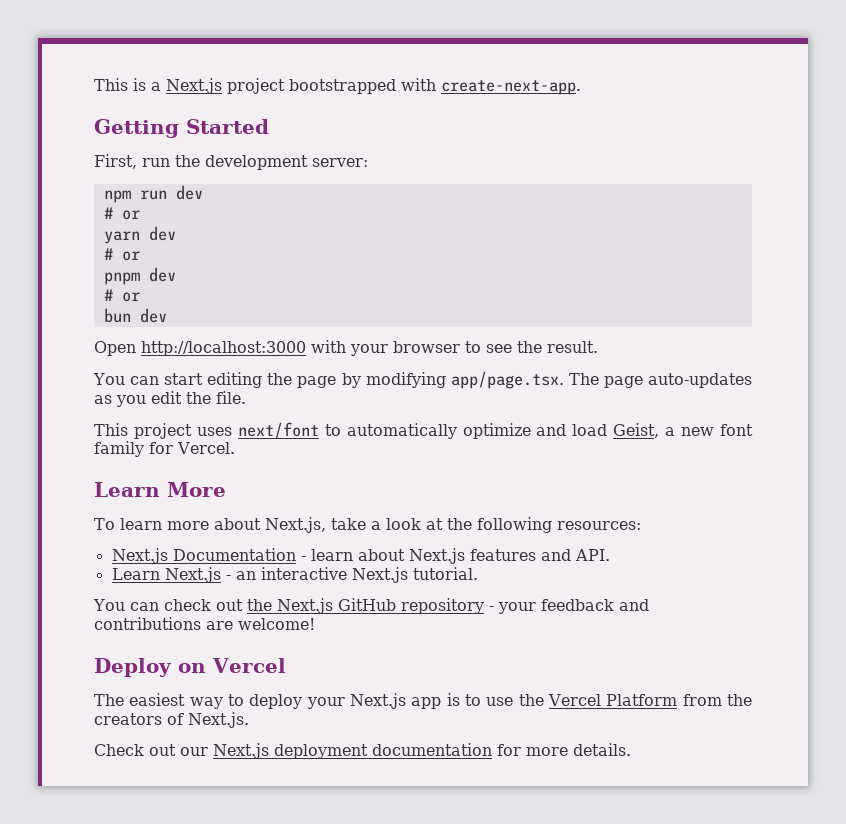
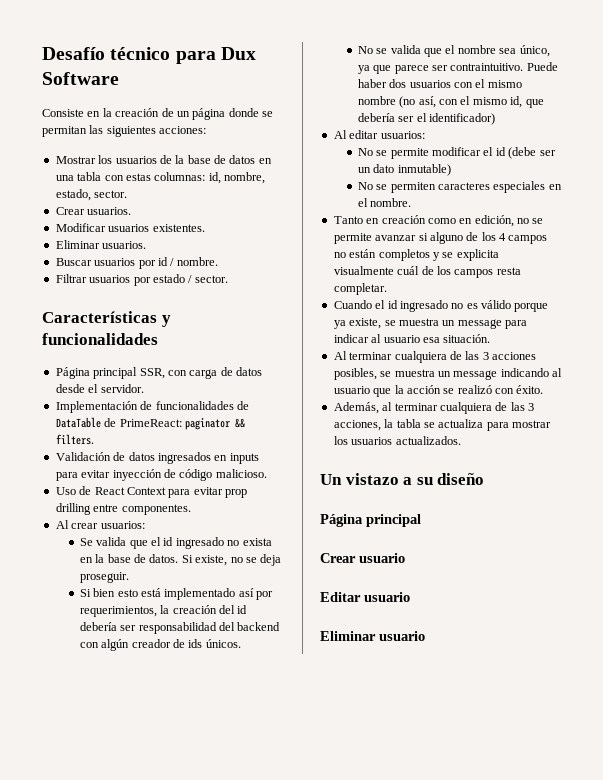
[94,78,581,95] [94,119,269,138] [94,154,368,170] [103,185,203,203] [103,207,140,220] [103,226,176,244] [103,248,140,261] [103,267,176,285] [103,289,140,302] [103,308,167,323] [94,340,598,356] [93,371,752,389] [94,391,246,407] [94,422,753,439] [94,441,235,457] [94,482,226,497] [94,517,641,533] [111,548,610,564] [111,567,478,583] [93,598,649,614] [94,617,315,630] [94,658,286,677] [94,693,753,709] [94,712,249,728] [94,743,631,759] This is a Next.js project bootstrapped with create-next-app. // Getting Started // First, run the development server: // npm run dev // # or // yarn dev // # or // pnpm dev // # or // bun dev // Open http://localhost:3000 with your browser to see the result. // You can start editing the page by modifying app/page.tsx. The page auto-updates as you edit the file. // This project uses next/font to automatically optimize and load Geist, a new font family for Vercel. // Learn More // To learn more about Next.js, take a look at the following resources: // Next.js Documentation - learn about Next.js features and API. // Learn Next.js - an interactive Next.js tutorial. // You can check out the Next.js GitHub repository - your feedback and contributions are welcome! // Deploy on Vercel // The easiest way to deploy your Next.js app is to use the Vercel Platform from the creators of Next.js. // Check out our Next.js deployment documentation for more details. -> [42,47,256,64] [42,72,119,85] [42,108,273,120] [42,125,207,137] [55,155,272,164] [55,172,265,184] [55,189,128,201] [55,207,132,215] [55,223,205,232] [55,240,147,249] [55,257,218,269] [55,274,228,286] [42,311,171,327] [42,333,158,345] [55,367,262,379] [55,384,144,393] [55,401,249,413] [55,417,245,430] [55,434,94,445] [55,452,259,464] [55,469,267,481] [55,486,247,498] [55,503,191,515] [55,520,145,529] [79,537,272,549] [79,554,282,566] [79,572,129,583] [79,588,274,600] [79,605,248,617] [79,622,281,634] [79,639,241,651] [357,45,550,57] [357,62,558,74] [357,79,522,88] [357,96,544,108] [357,113,496,125] [333,130,425,139] [357,147,556,159] [357,164,451,176] [357,181,562,193] [357,198,412,207] [333,215,544,227] [333,232,548,244] [333,249,499,261] [333,266,521,278] [333,283,387,295] [333,300,549,312] [333,318,527,329] [333,334,491,343] [333,351,536,363] [333,368,562,380] [333,385,544,397] [333,402,534,414] [333,419,551,431] [333,436,461,445] [320,473,485,485] [320,514,421,527] [320,553,405,563] [320,592,410,602] [320,631,425,641] Desafío técnico para Dux Software // Consiste en la creación de un página donde se permitan las siguientes acciones: // Mostrar los usuarios de la base de datos en una tabla con estas columnas: id, nombre, estado, sector. // Crear usuarios. // Modificar usuarios existentes. // Eliminar usuarios. // Buscar usuarios por id / nombre. // Filtrar usuarios por estado / sector. // Características y funcionalidades // Página principal SSR, con carga de datos desde el servidor. // Implementación de funcionalidades de DataTable de PrimeReact: paginator && filters. // Validación de datos ingresados en inputs para evitar inyección de código malicioso. // Uso de React Context para evitar prop drilling entre componentes. // Al crear usuarios: // Se valida que el id ingresado no exista en la base de datos. Si existe, no se deja proseguir. // Si bien esto está implementado así por requerimientos, la creación del id debería ser responsabilidad del backend con algún creador de ids únicos. // No se valida que el nombre sea único, ya que parece ser contraintuitivo. Puede haber dos usuarios con el mismo nombre (no así, con el mismo id, que debería ser el identificador) // Al editar usuarios: // No se permite modificar el id (debe ser un dato inmutable) // No se permiten caracteres especiales en el nombre. // Tanto en creación como en edición, no se permite avanzar si alguno de los 4 campos no están completos y se explicita visualmente cuál de los campos resta completar. // Cuando el id ingresado no es válido porque ya existe, se muestra un message para indicar al usuario esa situación. // Al terminar cualquiera de las 3 acciones posibles, se muestra un message indicando al usuario que la acción se realizó con éxito. // Además, al terminar cualquiera de las 3 acciones, la tabla se actualiza para mostrar los usuarios actualizados. // Un vistazo a su diseño // Página principal // Crear usuario // Editar usuario // Eliminar usuario

